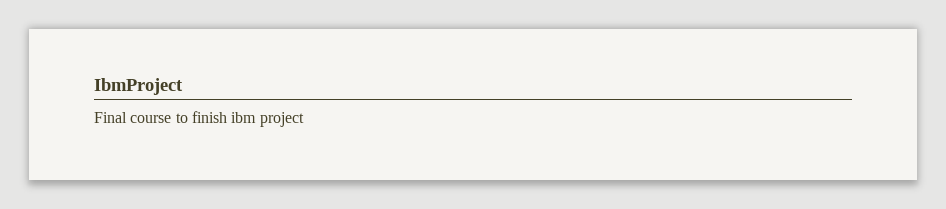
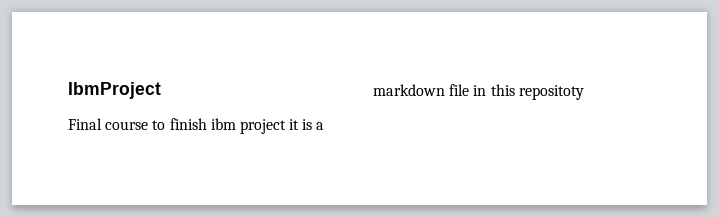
(304, 119) none -> [289,119,325,130] [373,84,584,100] it is a markdown file in this repositoty

